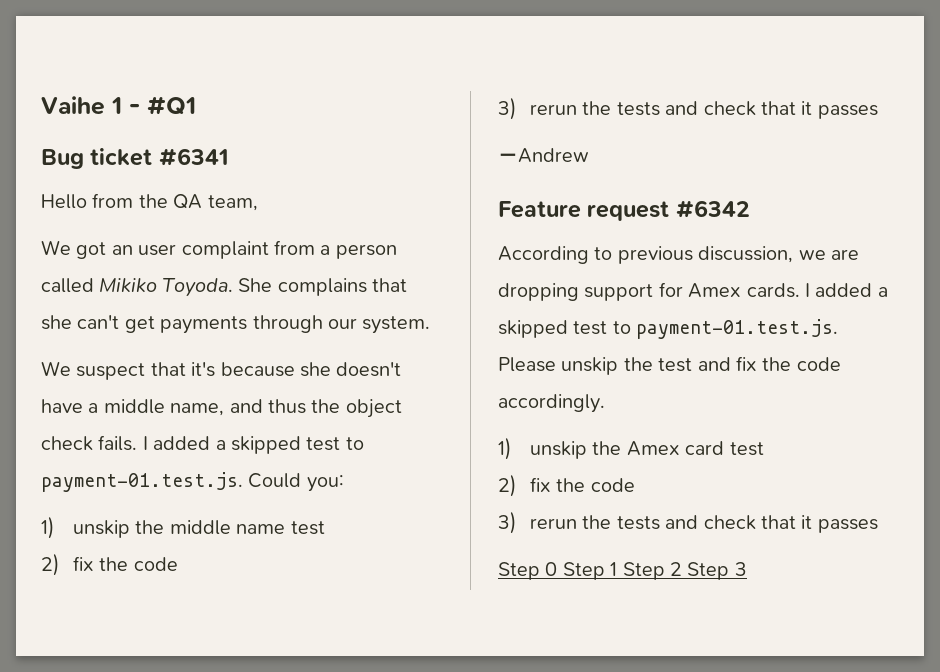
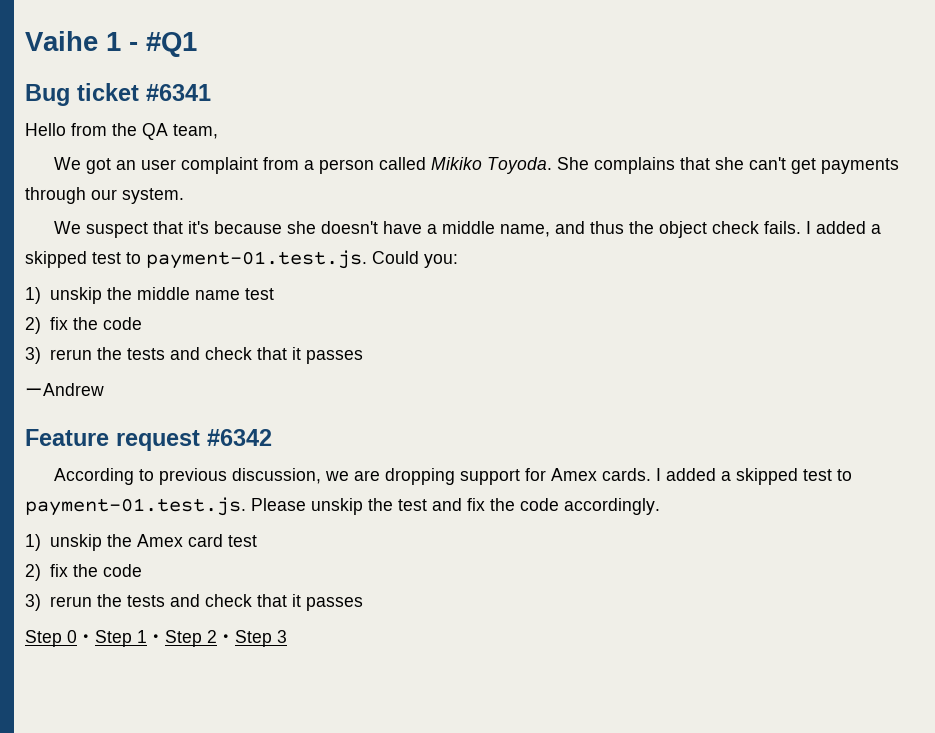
(558, 569) none -> [77,634,95,643] ・
(618, 569) none -> [147,634,165,643] ・
(682, 569) none -> [217,634,235,643] ・

